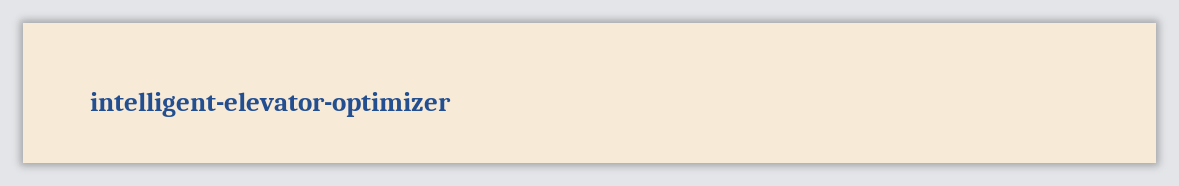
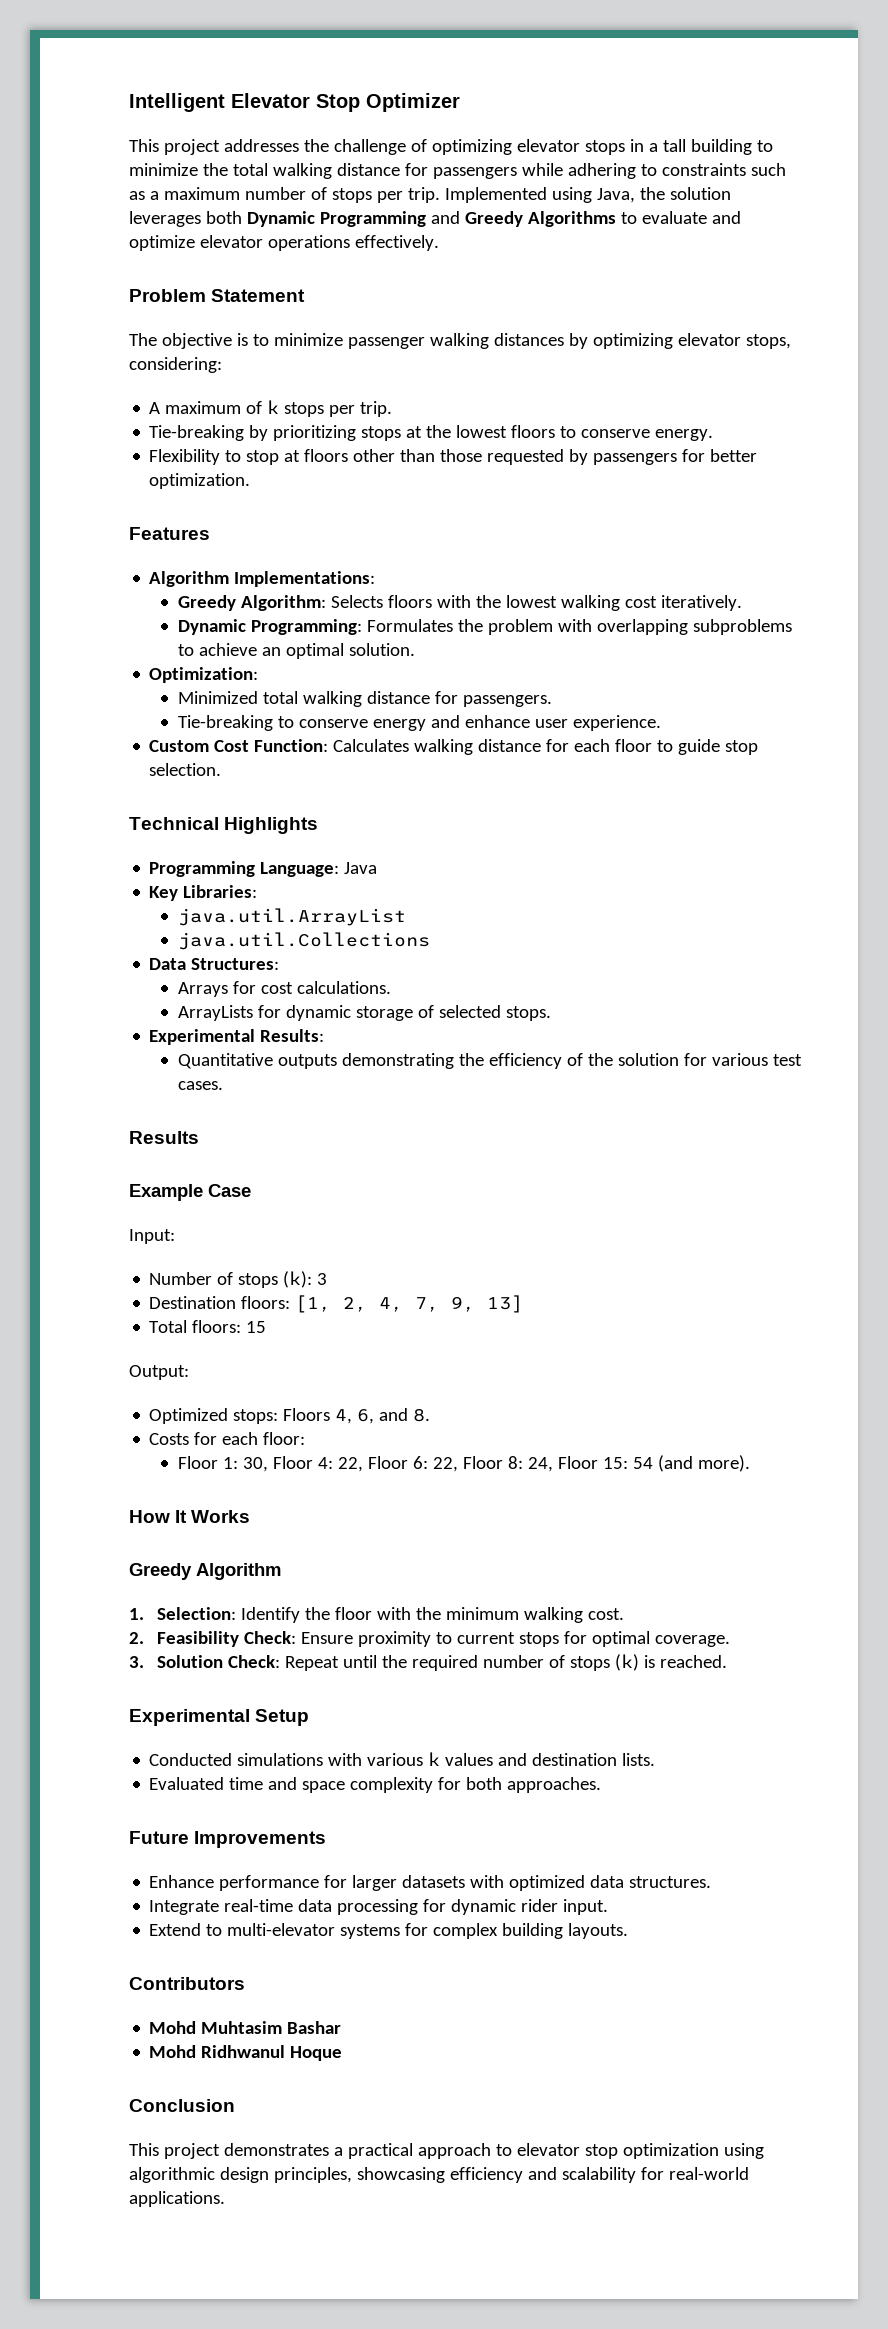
[90,92,451,117] intelligent-elevator-optimizer -> [129,93,460,112] [129,139,773,155] [129,163,786,179] [129,187,731,203] [129,211,741,227] [129,235,439,251] [129,289,306,302] [129,333,791,349] [129,357,222,373] [149,400,393,417] [149,425,714,441] [149,449,758,465] [149,473,251,489] [129,527,210,540] [149,571,376,587] [177,595,742,611] [177,619,792,635] [177,643,415,659] [149,667,259,683] [177,691,552,707] [177,715,661,731] [149,739,759,755] [149,763,222,776] [129,817,319,834] [149,861,378,877] [149,885,258,901] [177,908,406,926] [177,932,430,950] [149,958,280,970] [177,981,391,997] [177,1005,551,1021] [149,1029,325,1045] [177,1053,802,1069] [177,1081,223,1090] [129,1131,199,1144] [129,1184,251,1201] [129,1229,175,1244] [149,1271,328,1288] [149,1295,524,1313] [149,1320,267,1333] [129,1365,189,1380] [149,1408,431,1424] [149,1432,306,1445] [177,1455,750,1472] [129,1510,251,1523] [129,1563,281,1580] [129,1607,625,1623] [129,1631,731,1647] [129,1654,728,1671] [129,1709,310,1726] [149,1752,656,1766] [149,1777,602,1793] [129,1831,327,1848] [149,1875,712,1891] [149,1899,609,1915] [149,1923,629,1939] [129,1977,245,1990] [149,2021,342,2034] [149,2045,343,2061] [129,2099,235,2112] [129,2143,764,2159] [129,2167,749,2183] [129,2191,225,2207] Intelligent Elevator Stop Optimizer // This project addresses the challenge of optimizing elevator stops in a tall building to minimize the total walking distance for passengers while adhering to constraints such as a maximum number of stops per trip. Implemented using Java, the solution leverages both Dynamic Programming and Greedy Algorithms to evaluate and optimize elevator operations effectively. // Problem Statement // The objective is to minimize passenger walking distances by optimizing elevator stops, considering: // A maximum of k stops per trip. // Tie-breaking by prioritizing stops at the lowest floors to conserve energy. // Flexibility to stop at floors other than those requested by passengers for better optimization. // Features // Algorithm Implementations: // Greedy Algorithm: Selects floors with the lowest walking cost iteratively. // Dynamic Programming: Formulates the problem with overlapping subproblems to achieve an optimal solution. // Optimization: // Minimized total walking distance for passengers. // Tie-breaking to conserve energy and enhance user experience. // Custom Cost Function: Calculates walking distance for each floor to guide stop selection. // Technical Highlights // Programming Language: Java // Key Libraries: // java.util.ArrayList // java.util.Collections // Data Structures: // Arrays for cost calculations. // ArrayLists for dynamic storage of selected stops. // Experimental Results: // Quantitative outputs demonstrating the efficiency of the solution for various test cases. // Results // Example Case // Input: // Number of stops (k): 3 // Destination floors: [1, 2, 4, 7, 9, 13] // Total floors: 15 // Output: // Optimized stops: Floors 4, 6, and 8. // Costs for each floor: // Floor 1: 30, Floor 4: 22, Floor 6: 22, Floor 8: 24, Floor 15: 54 (and more). // How It Works // Greedy Algorithm // 1. Selection: Identify the floor with the minimum walking cost. // 2. Feasibility Check: Ensure proximity to current stops for optimal coverage. // 3. Solution Check: Repeat until the required number of stops (k) is reached. // Experimental Setup // Conducted simulations with various k values and destination lists. // Evaluated time and space complexity for both approaches. // Future Improvements // Enhance performance for larger datasets with optimized data structures. // Integrate real-time data processing for dynamic rider input. // Extend to multi-elevator systems for complex building layouts. // Contributors // Mohd Muhtasim Bashar // Mohd Ridhwanul Hoque // Conclusion // This project demonstrates a practical approach to elevator stop optimization using algorithmic design principles, showcasing efficiency and scalability for real-world applications.

